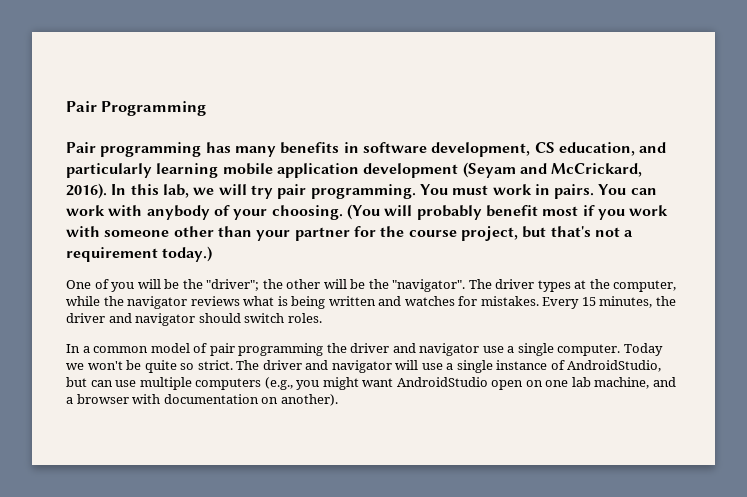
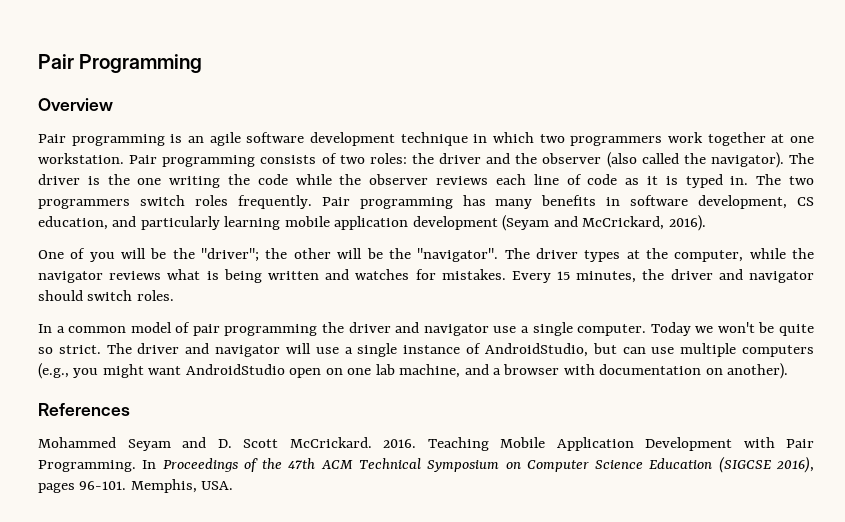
(207, 108) none -> [38,98,113,111] [38,132,814,146] [38,152,814,168] [38,174,815,188] [38,195,312,209] Overview // Pair programming is an agile software development technique in which two programmers work together at one workstation. Pair programming consists of two roles: the driver and the observer (also called the navigator). The driver is the one writing the code while the observer reviews each line of code as it is typed in. The two programmers switch roles frequently.
[111,184,657,199] [66,204,669,220] [66,226,634,241] [66,246,213,262] In this lab, we will try pair programming. You must work in pairs. You can work with anybody of your choosing. (You will probably benefit most if you work with someone other than your partner for the course project, but that's not a requirement today.) -> (706, 223) none
(338, 400) none -> [38,403,130,416] [38,437,814,451] [38,456,815,473] [38,479,234,493] // References // Mohammed Seyam and D. Scott McCrickard. 2016. Teaching Mobile Application Development with Pair Programming. In Proceedings of the 47th ACM Technical Symposium on Computer Science Education (SIGCSE 2016), pages 96-101. Memphis, USA.

